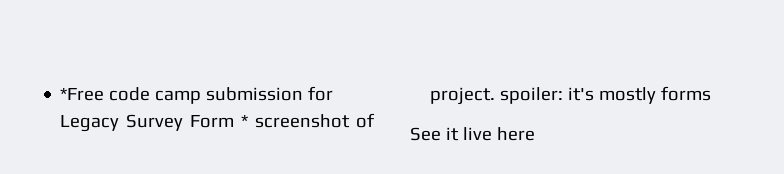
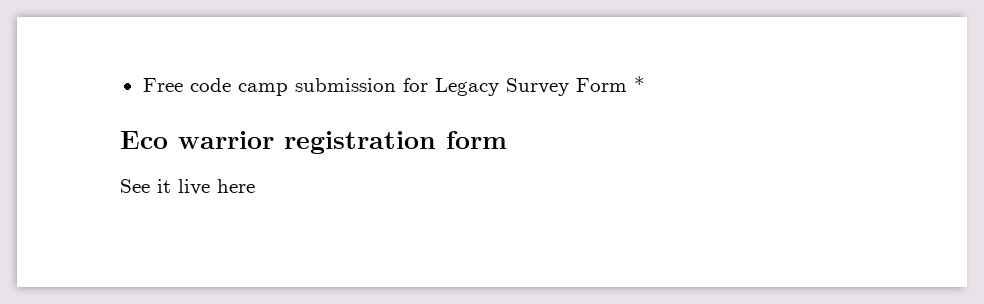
[60,88,105,101] *Free -> [142,78,183,92] Free
[255,113,375,128] [430,86,712,105] screenshot of project. spoiler: it's mostly forms -> [120,131,507,154] // Eco warrior registration form

